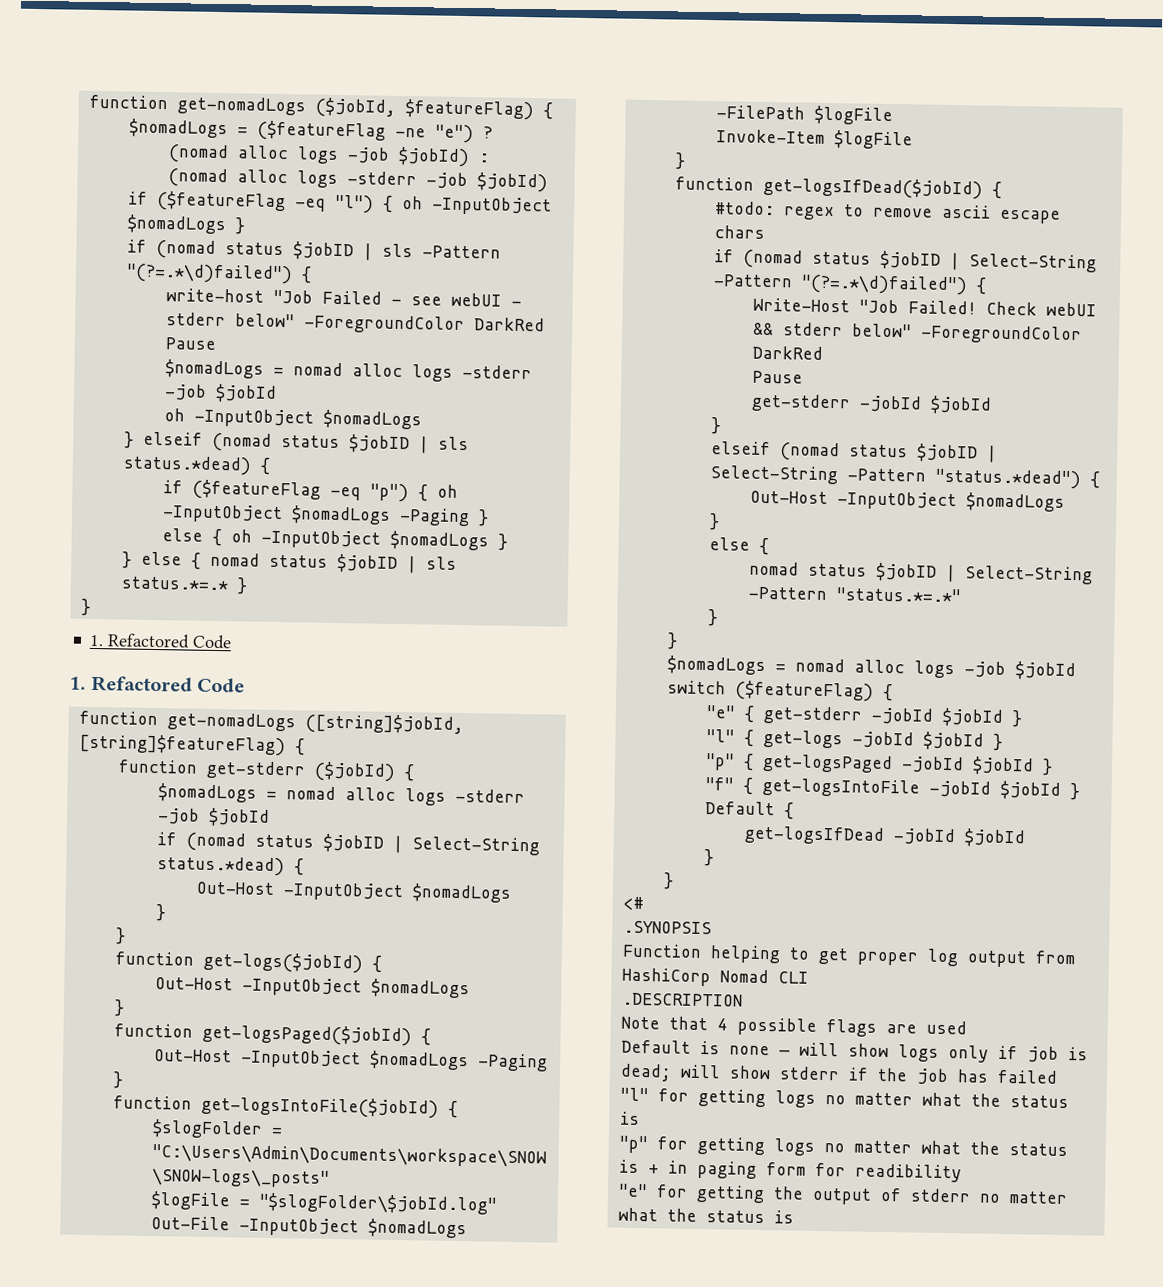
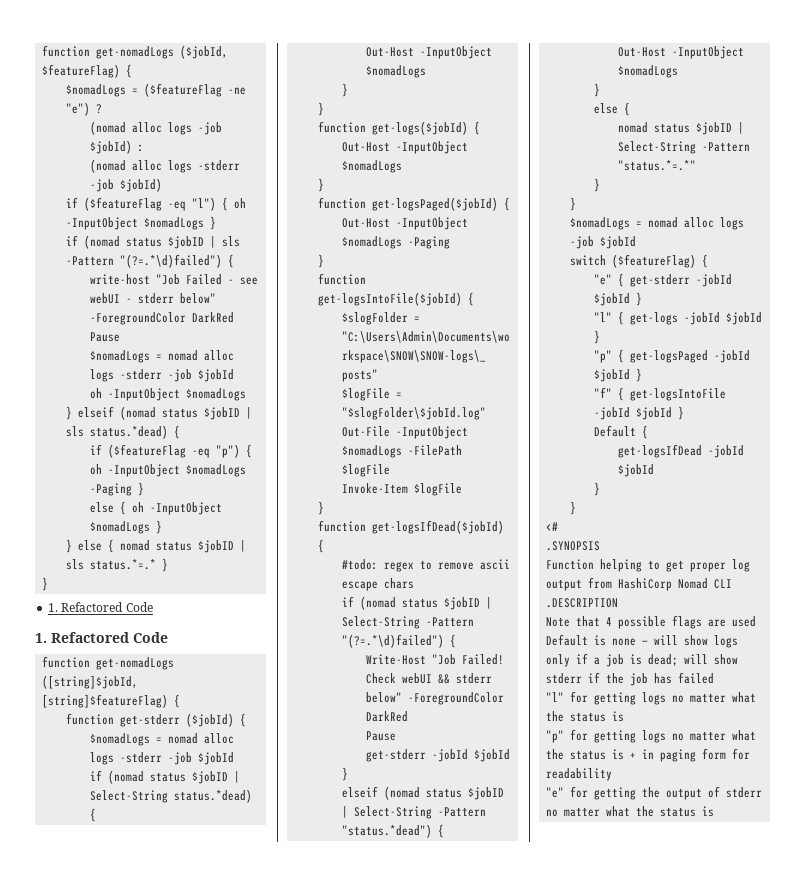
(1019, 1052) none -> [594,657,601,665] a
[855,1163,963,1183] readibility -> [546,768,613,781] readability

